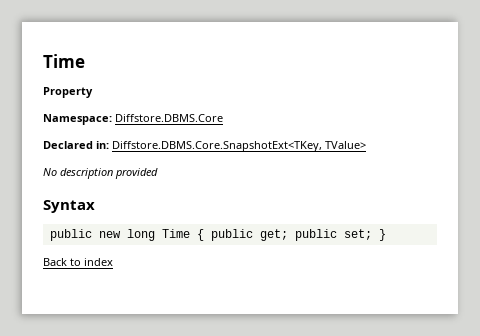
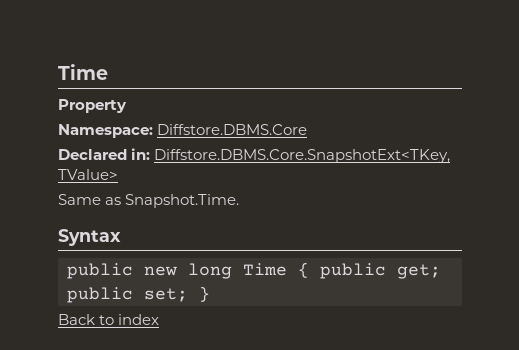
[43,168,158,179] No description provided -> [58,194,240,208] Same as Snapshot.Time.

